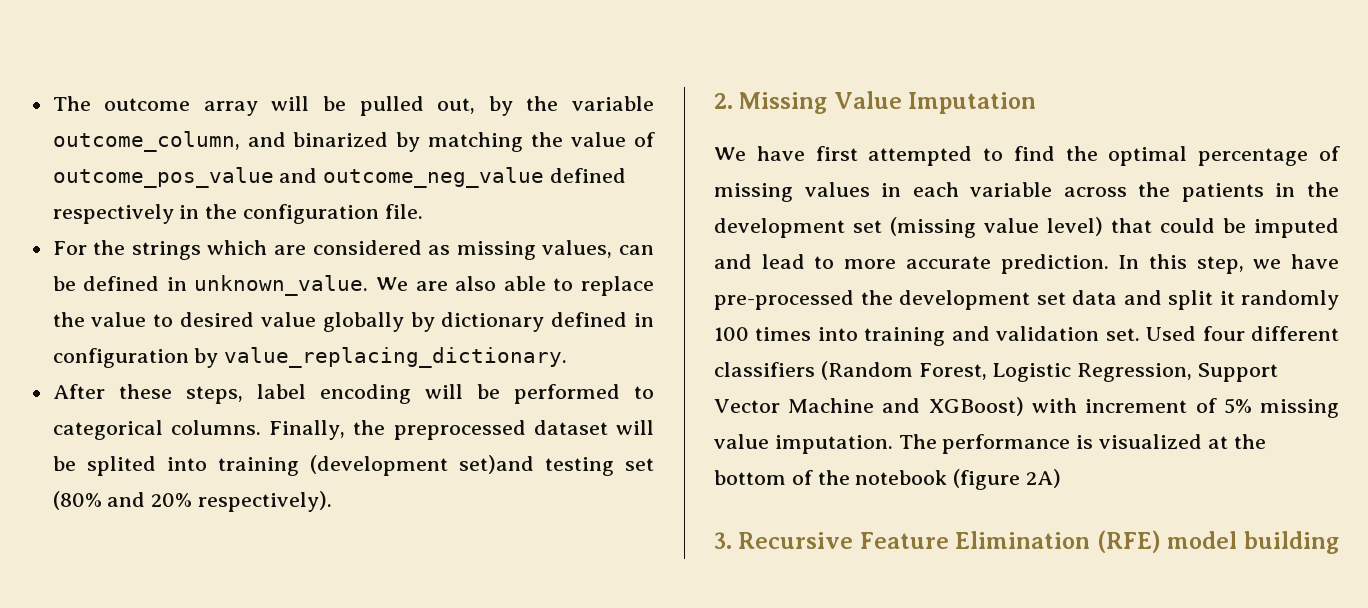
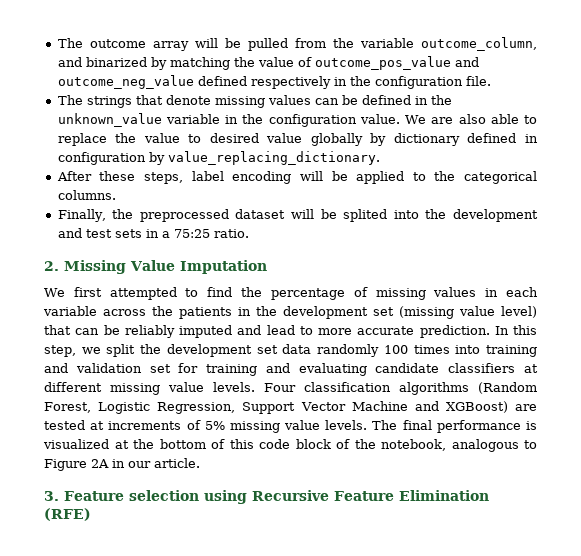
[437,96,513,116] out, by -> [294,38,326,48] from
[52,240,654,260] [52,275,369,296] For the strings which are considered as missing values, can be defined in unknown_value. -> [57,95,452,108] [57,113,400,127] The strings that denote missing values can be defined in the unknown_value variable in the configuration value.
[513,384,654,404] performed to -> [356,171,456,184] applied to the
(261, 427) none -> (116, 195) //
[217,455,654,476] [52,491,333,512] training (development set)and testing set (80% and 20% respectively). -> [425,209,539,222] [57,228,249,238] the development and test sets in a 75:25 ratio.
[756,146,805,161] have -> (65, 292) none
[1108,146,1188,166] optimal -> (263, 292) none
[1160,218,1246,233] could be -> [75,325,175,338] can be reliably
[1291,254,1339,269] [714,290,854,310] have pre-processed -> [106,344,136,357] split
[1123,290,1235,310] and split it -> (312, 349) none
[1105,326,1339,341] [714,362,815,377] set. Used four different classifiers -> [149,363,538,376] [44,382,469,395] set for training and evaluating candidate classifiers at different missing value levels. Four classification algorithms
[1031,398,1188,413] with increment -> [515,404,537,411] [44,420,182,430] are tested at increments
[774,434,937,454] imputation. The -> [325,420,432,430] levels. The final
[817,469,1062,490] [714,532,732,549] the notebook (figure 2A) // 3. -> [229,439,537,452] [44,458,200,471] [44,490,247,504] this code block of the notebook, analogous to Figure 2A in our article. // 3. Feature selection using
[1167,531,1339,554] model building -> (91, 514) none

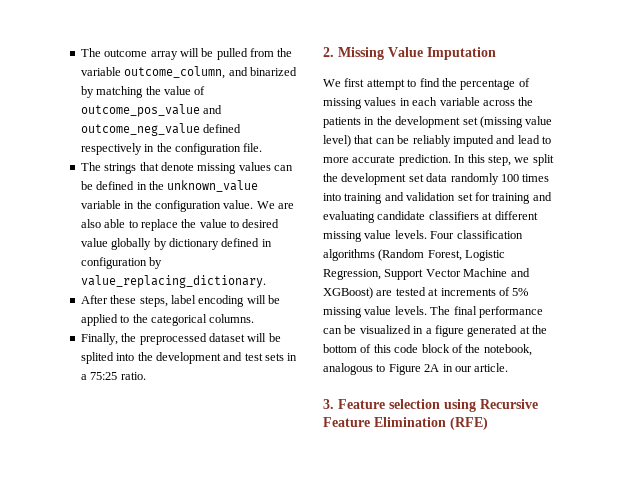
[109,287,177,300] attempted -> [366,79,405,90] attempt
[526,421,537,430] [43,439,109,449] is visualized -> [323,325,518,337] can be visualized in a figure generated

